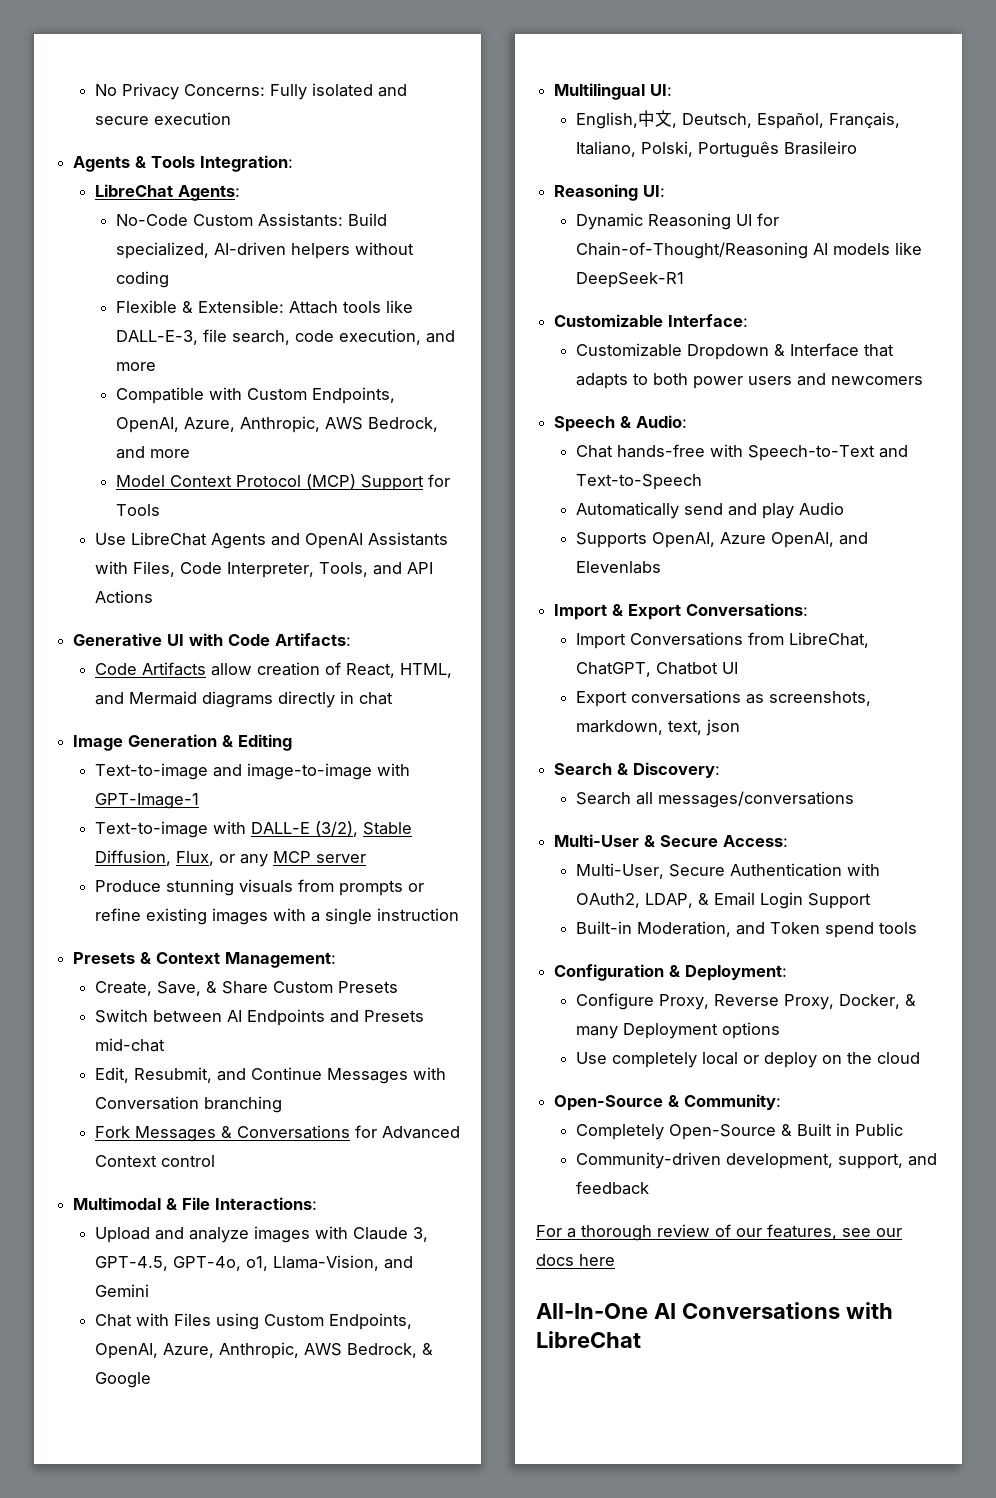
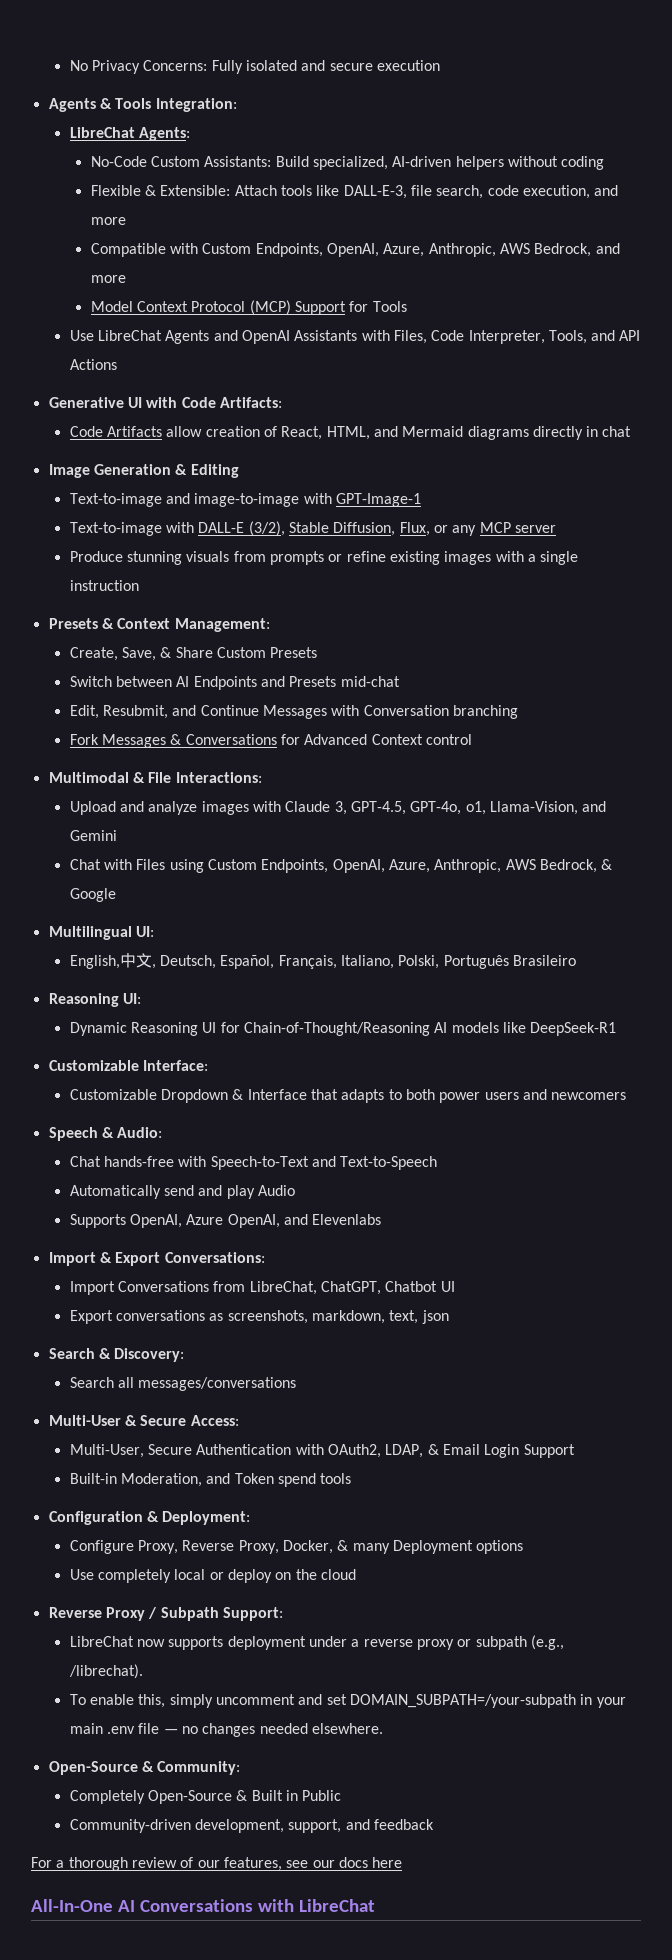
(920, 1058) none -> [48,1607,283,1621] [69,1635,564,1650] [68,1664,143,1679] [69,1694,626,1708] [69,1723,383,1737] // Reverse Proxy / Subpath Support: // LibreChat now supports deployment under a reverse proxy or subpath (e.g., /librechat). // To enable this, simply uncomment and set DOMAIN_SUBPATH=/your-subpath in your main .env file — no changes needed elsewhere.

